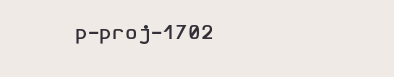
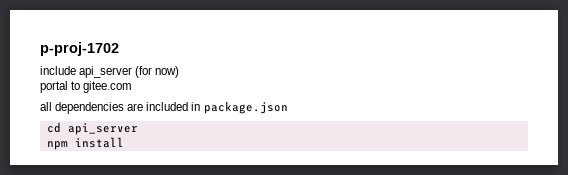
(214, 34) none -> [40,66,180,78] [40,81,133,93] [40,101,288,114] [46,122,138,135] [46,137,124,150] // include api_server (for now) // portal to gitee.com // all dependencies are included in package.json // cd api_server // npm install

